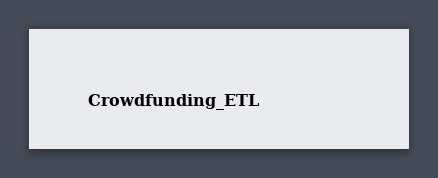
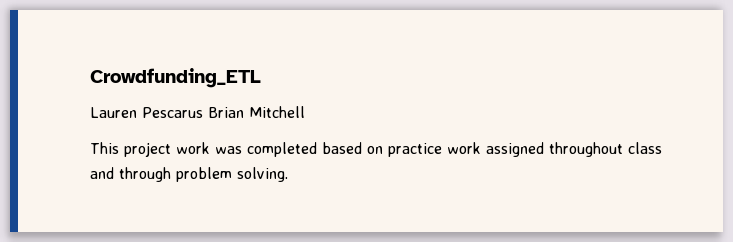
(259, 102) none -> [90,106,305,118] [90,142,662,157] [90,167,288,182] // Lauren Pescarus Brian Mitchell // This project work was completed based on practice work assigned throughout class and through problem solving.

